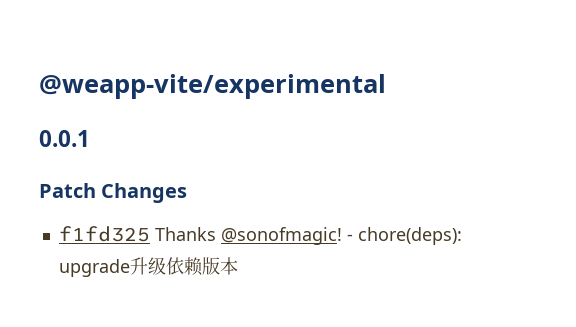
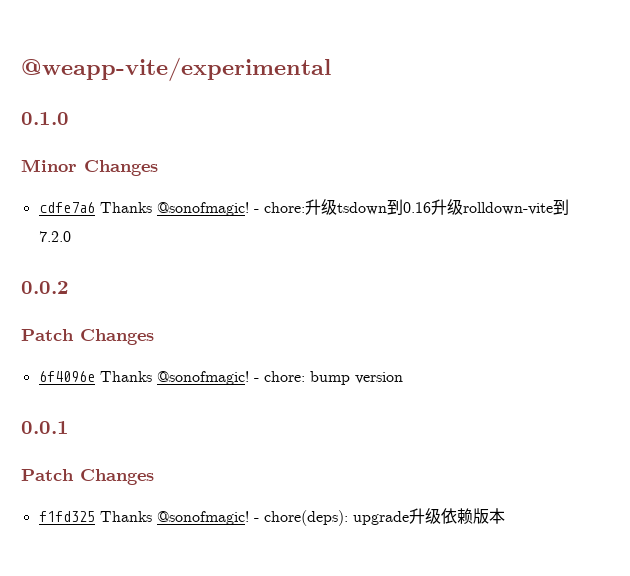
(386, 86) none -> [21,112,69,125] [21,159,158,176] [38,199,569,216] [38,231,71,242] [21,281,69,294] [21,329,154,345] [38,371,403,385] // 0.1.0 // Minor Changes // cdfe7a6 Thanks @sonofmagic! - chore:升级tsdown到0.16升级rolldown-vite到7.2.0 // 0.0.2 // Patch Changes // 6f4096e Thanks @sonofmagic! - chore: bump version

